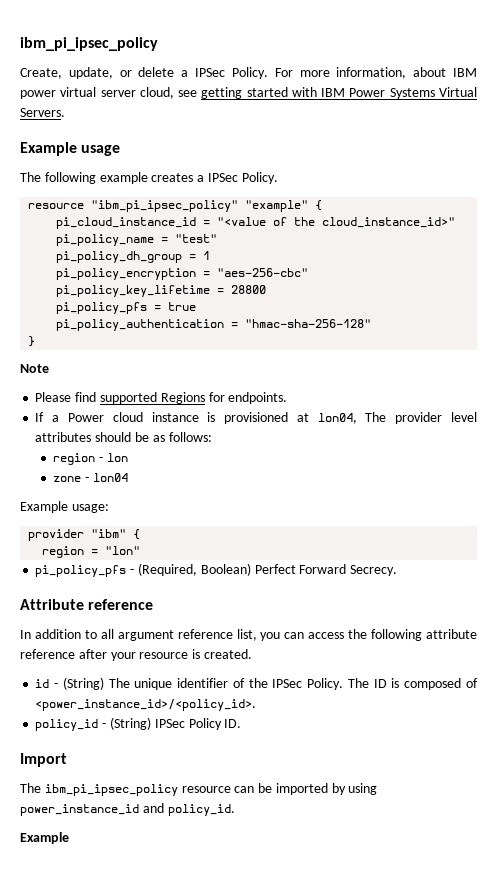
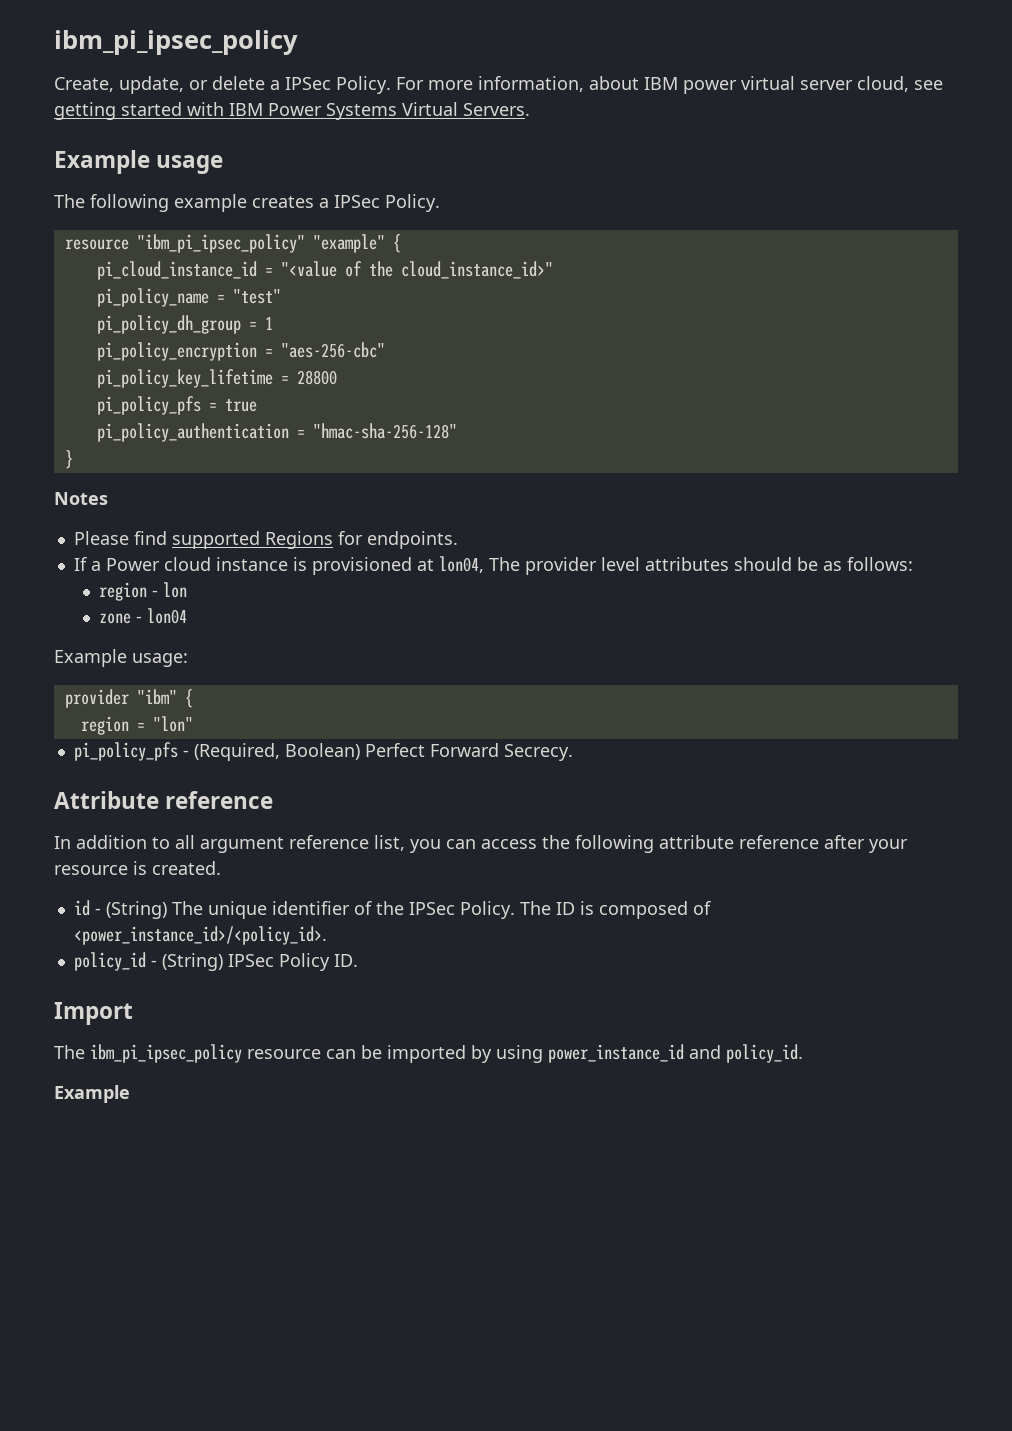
[20,364,49,373] Note -> [54,492,108,505] Notes

